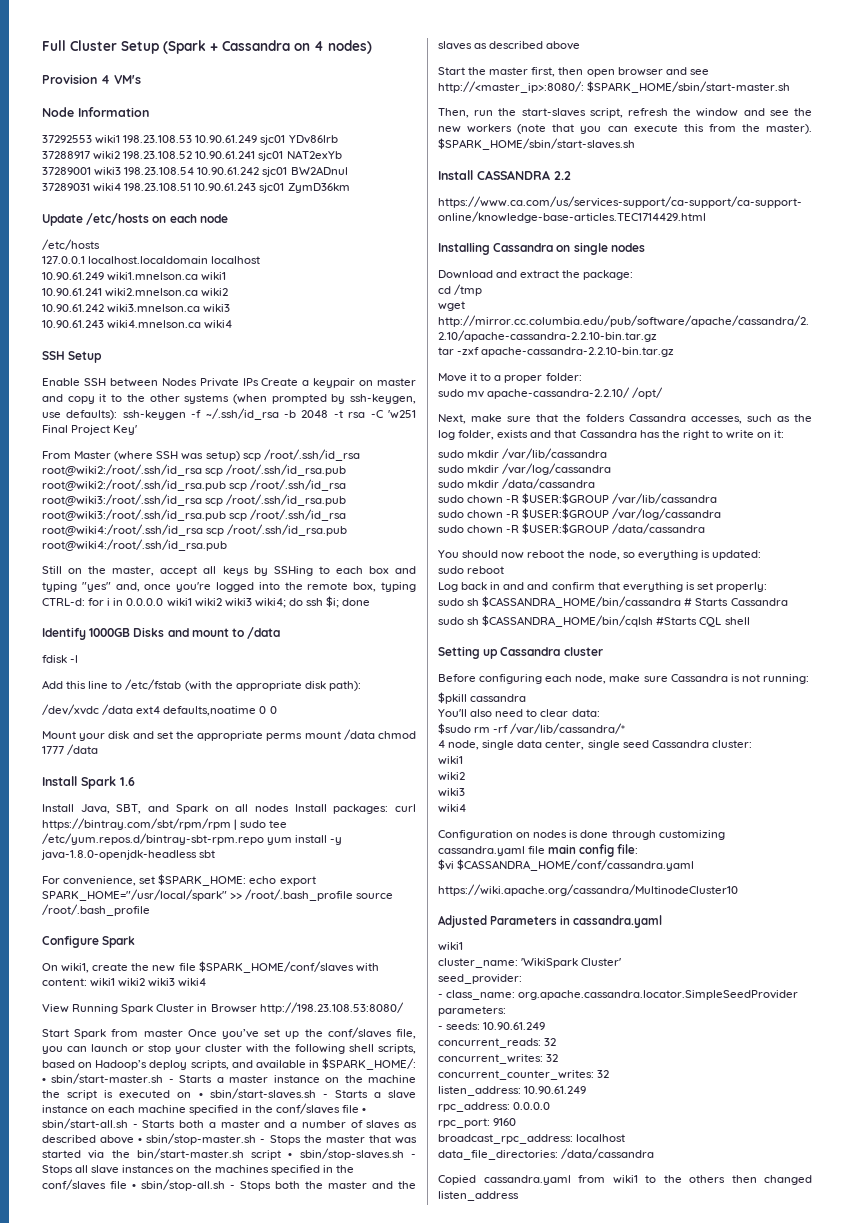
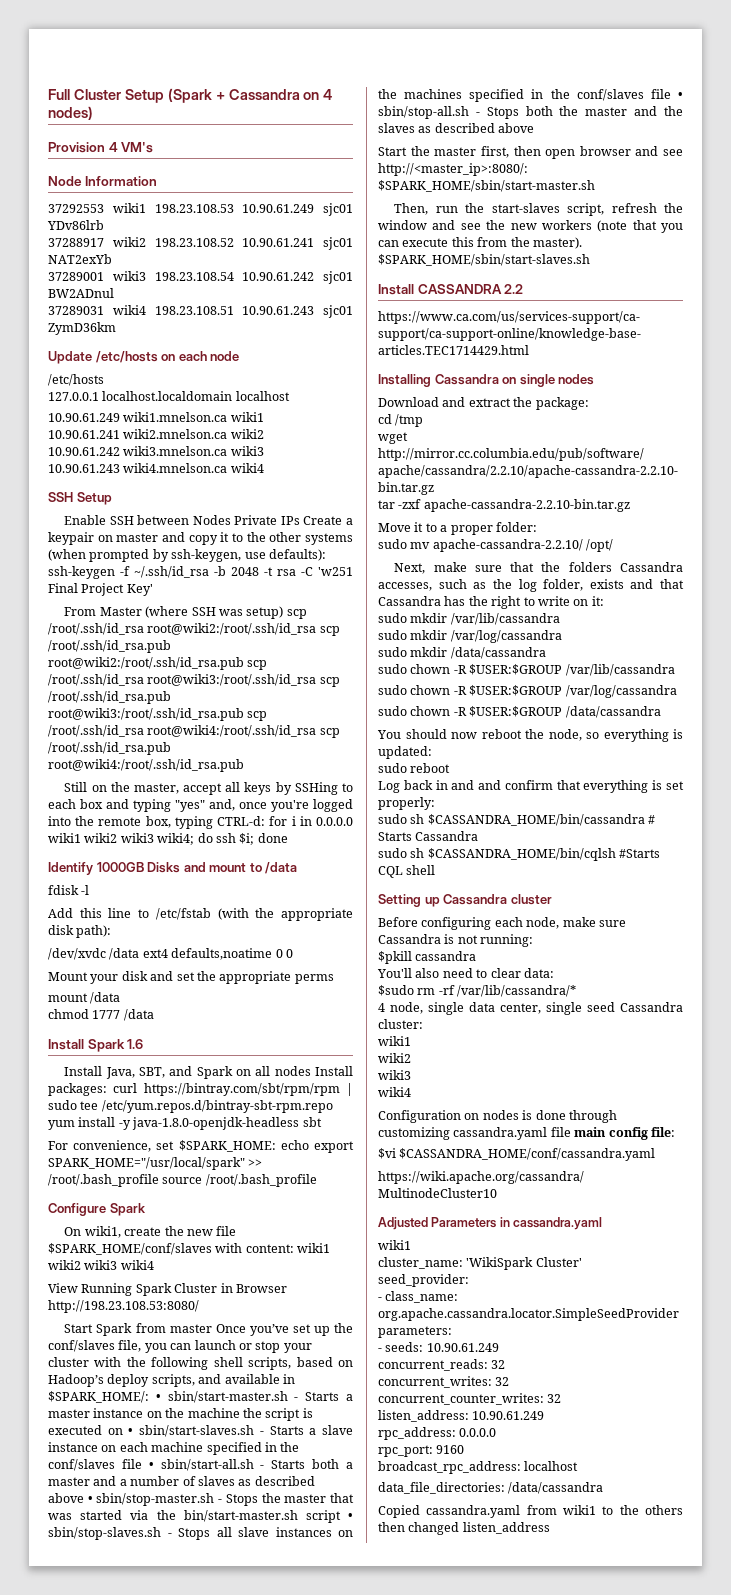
(303, 737) none -> (334, 979) //
(375, 734) none -> (121, 998) //

